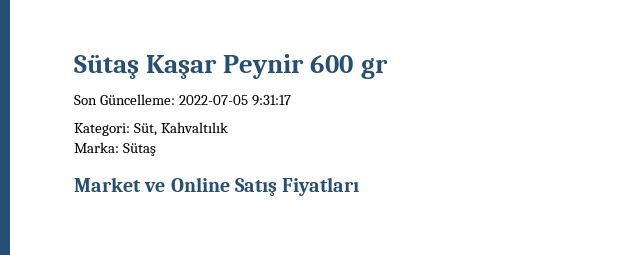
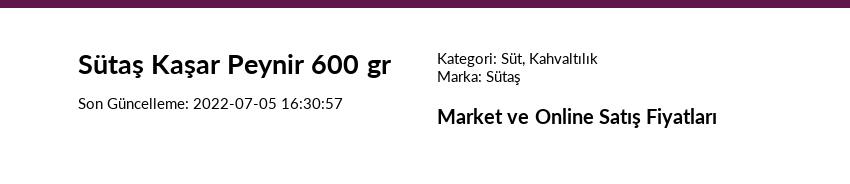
[251,95,291,106] 9:31:17 -> [281,98,343,109] 16:30:57

